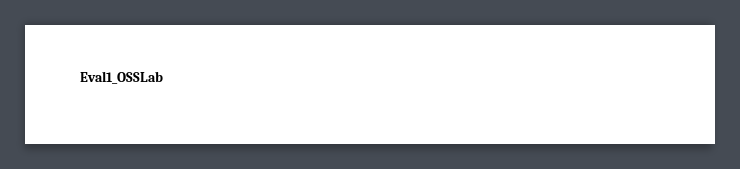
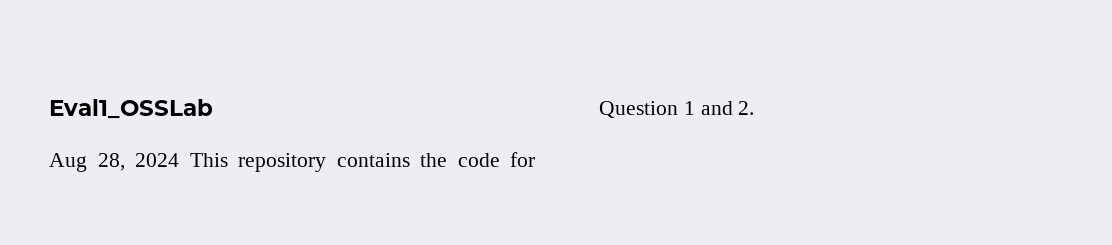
(163, 77) none -> [49,152,535,172] [599,101,755,118] // Aug 28, 2024 This repository contains the code for Question 1 and 2.

